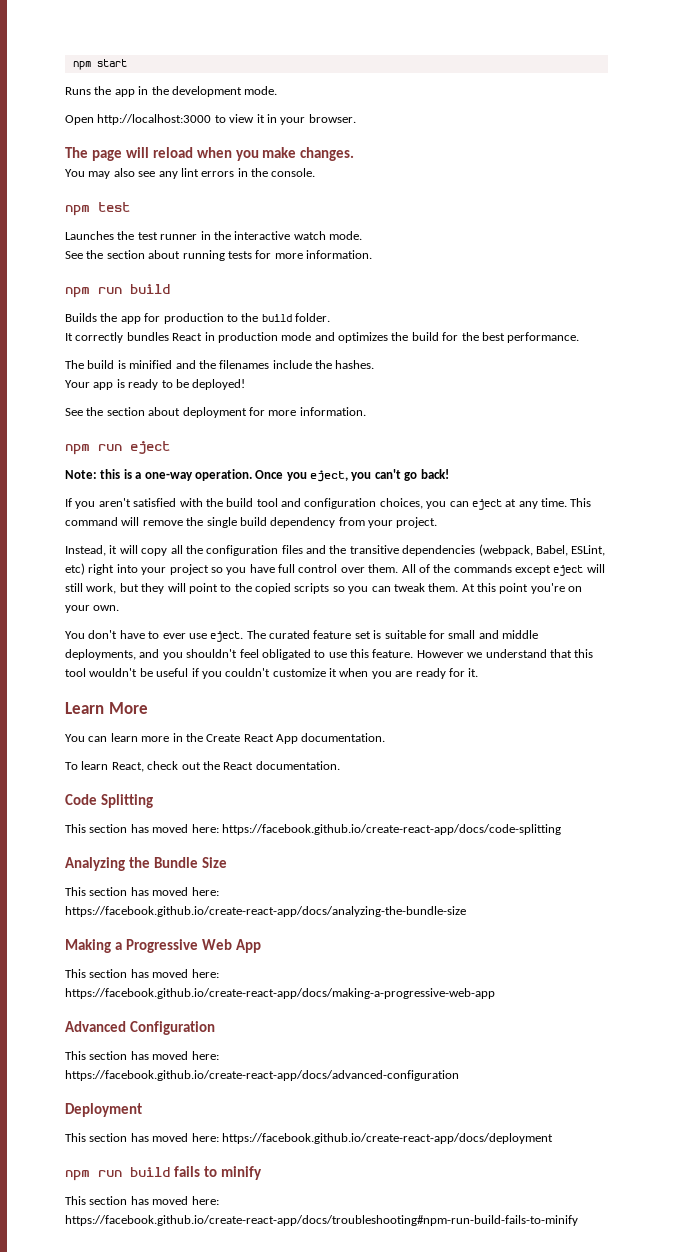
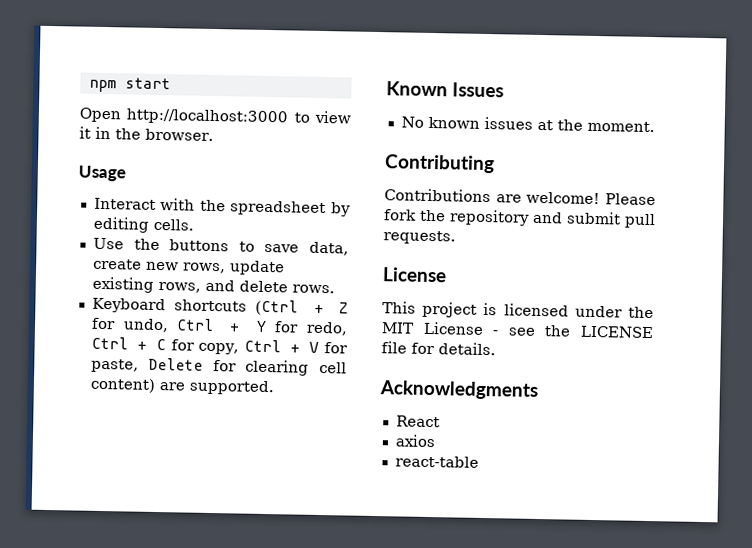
[65,86,278,97] // Runs the app in the development mode. -> (171, 83) none
[280,117,306,125] your -> [115,128,141,140] the
[65,147,355,161] [65,168,316,179] [65,202,130,216] [65,231,362,240] [65,250,372,261] [65,284,170,298] [65,313,330,324] [65,332,580,343] [65,360,375,369] [65,379,246,390] [65,407,366,418] [65,441,170,455] [65,469,449,482] [65,498,592,510] [65,517,438,528] [65,544,606,556] [65,563,605,576] [65,583,583,594] [65,605,120,613] [65,630,538,642] [65,649,594,660] [65,668,479,679] [65,702,148,714] [65,733,386,744] [65,761,340,772] [65,794,153,808] [65,824,561,835] [65,857,227,871] [65,887,219,896] [65,906,466,917] [65,939,261,953] [65,969,219,978] [65,988,495,999] [65,1021,215,1035] [65,1051,219,1060] [65,1070,459,1081] [65,1103,142,1117] [65,1133,553,1144] [65,1166,262,1181] [65,1196,219,1205] [65,1215,578,1226] The page will reload when you make changes. // You may also see any lint errors in the console. // npm test // Launches the test runner in the interactive watch mode. // See the section about running tests for more information. // npm run build // Builds the app for production to the build folder. // It correctly bundles React in production mode and optimizes the build for the best performance. // The build is minified and the filenames include the hashes. // Your app is ready to be deployed! // See the section about deployment for more information. // npm run eject // Note: this is a one-way operation. Once you eject, you can't go back! // If you aren't satisfied with the build tool and configuration choices, you can eject at any time. This command will remove the single build dependency from your project. // Instead, it will copy all the configuration files and the transitive dependencies (webpack, Babel, ESLint, etc) right into your project so you have full control over them. All of the commands except eject will still work, but they will point to the copied scripts so you can tweak them. At this point you're on your own. // You don't have to ever use eject. The curated feature set is suitable for small and middle deployments, and you shouldn't feel obligated to use this feature. However we understand that this tool wouldn't be useful if you couldn't customize it when you are ready for it. // Learn More // You can learn more in the Create React App documentation. // To learn React, check out the React documentation. // Code Splitting // This section has moved here: https://facebook.github.io/create-react-app/docs/code-splitting // Analyzing the Bundle Size // This section has moved here: https://facebook.github.io/create-react-app/docs/analyzing-the-bundle-size // Making a Progressive Web App // This section has moved here: https://facebook.github.io/create-react-app/docs/making-a-progressive-web-app // Advanced Configuration // This section has moved here: https://facebook.github.io/create-react-app/docs/advanced-configuration // Deployment // This section has moved here: https://facebook.github.io/create-react-app/docs/deployment // npm run build fails to minify // This section has moved here: https://facebook.github.io/create-react-app/docs/troubleshooting#npm-run-build-fails-to-minify -> [78,165,126,182] [93,197,351,217] [92,216,194,233] [92,237,350,256] [92,258,285,276] [91,276,335,294] [91,297,349,316] [90,317,348,336] [90,336,348,355] [90,357,347,376] [89,377,275,396] [386,81,504,98] [400,116,655,133] [384,154,495,174] [384,188,656,206] [383,209,656,229] [383,230,456,245] [382,267,447,283] [382,301,654,319] [381,321,654,339] [381,341,496,356] [379,380,539,400] [395,415,440,428] [394,434,436,448] [394,455,479,468] Usage // Interact with the spreadsheet by editing cells. // Use the buttons to save data, create new rows, update existing rows, and delete rows. // Keyboard shortcuts (Ctrl + Z for undo, Ctrl + Y for redo, Ctrl + C for copy, Ctrl + V for paste, Delete for clearing cell content) are supported. // Known Issues // No known issues at the moment. // Contributing // Contributions are welcome! Please fork the repository and submit pull requests. // License // This project is licensed under the MIT License - see the LICENSE file for details. // Acknowledgments // React // axios // react-table

